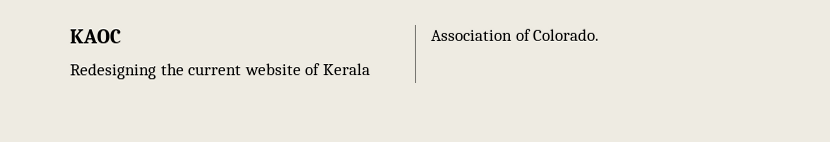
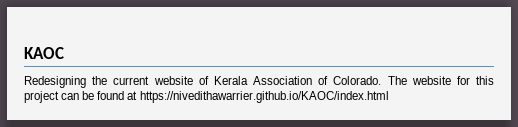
(600, 34) none -> [387,76,495,85] [24,91,389,103] The website for this project can be found at https://nivedithawarrier.github.io/KAOC/index.html

